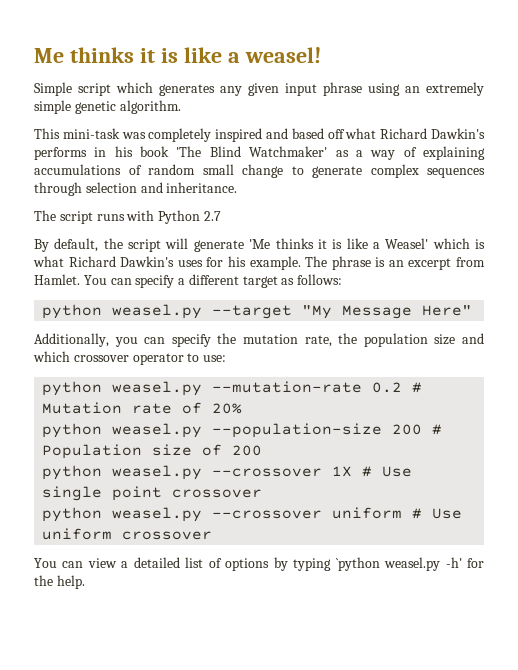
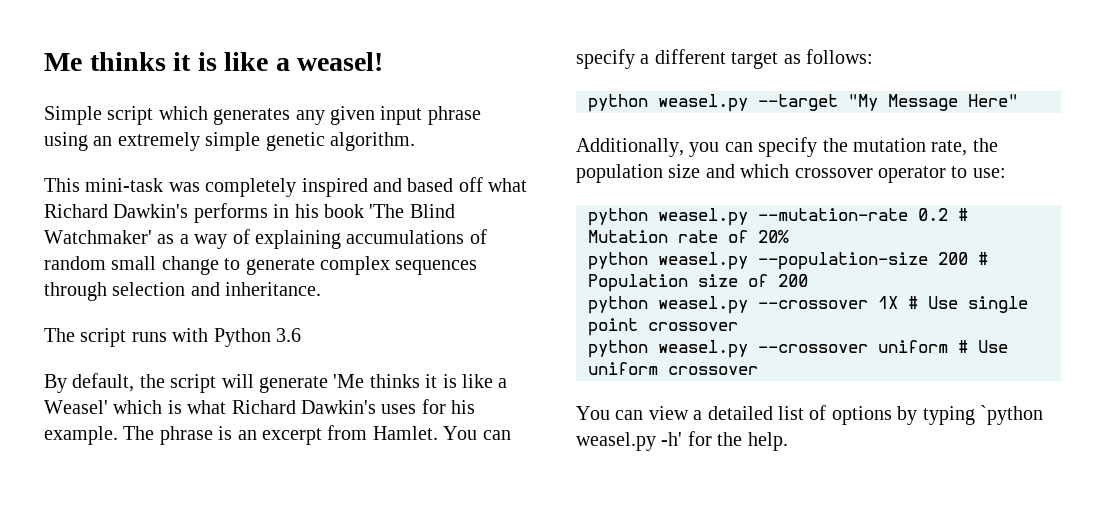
[203,211,221,221] 2.7 -> [276,328,301,342] 3.6

